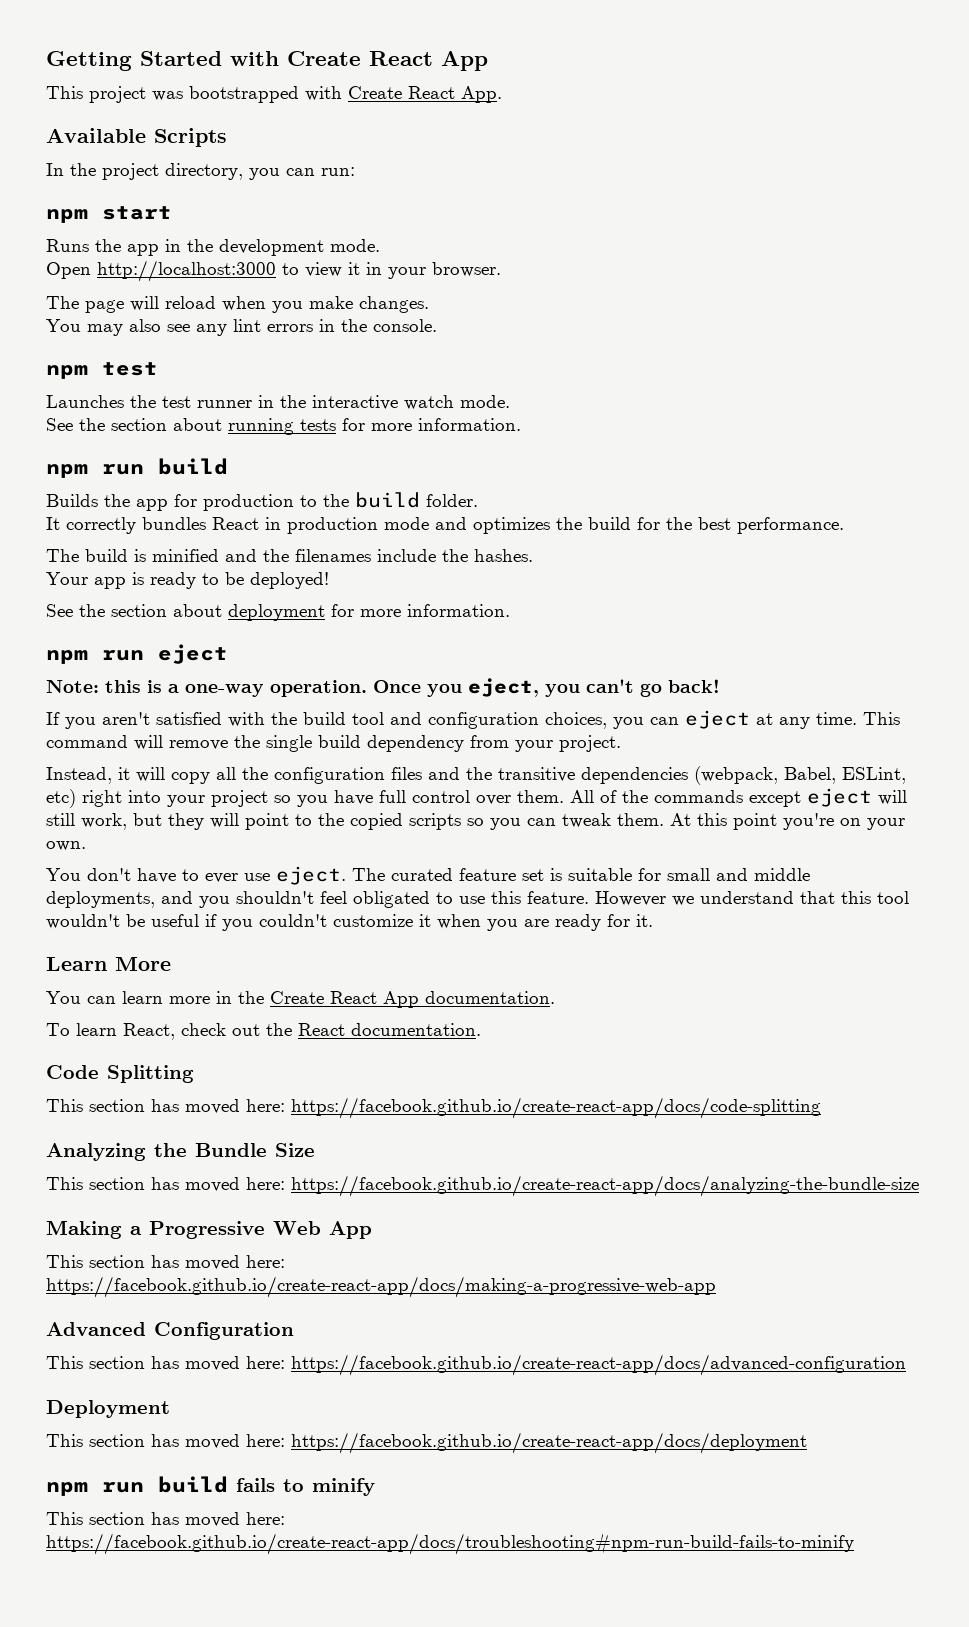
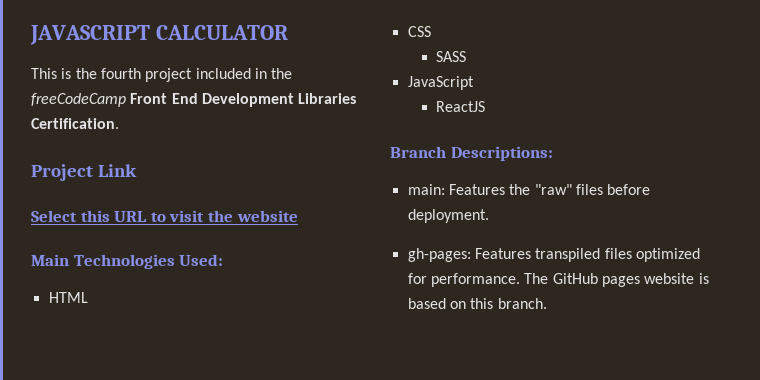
[46,51,488,71] [46,86,502,103] [46,128,227,147] [46,163,355,180] [46,206,172,223] [46,239,380,256] [46,260,501,282] [46,296,429,313] [46,319,437,336] [46,362,158,379] [46,395,510,410] [46,418,521,435] [46,458,228,478] [46,492,478,511] [46,517,844,534] [46,549,533,562] [46,572,329,589] [46,604,510,621] [46,644,228,664] [46,678,720,697] [46,710,900,729] [46,735,621,752] [46,766,906,785] [46,788,907,808] [46,813,905,830] [46,841,86,851] [46,866,810,885] [46,891,909,908] [46,914,653,931] [46,957,171,971] [46,991,555,1008] [46,1023,481,1040] [46,1065,194,1083] [46,1097,821,1119] [46,1143,315,1161] [46,1175,919,1197] [46,1220,372,1239] [46,1255,285,1270] [46,1276,716,1298] [46,1322,294,1340] [46,1354,906,1376] [46,1400,170,1418] [46,1432,807,1454] [46,1476,375,1496] [46,1512,285,1527] [46,1533,854,1555] Getting Started with Create React App // This project was bootstrapped with Create React App. // Available Scripts // In the project directory, you can run: // npm start // Runs the app in the development mode. // Open http://localhost:3000 to view it in your browser. // The page will reload when you make changes. // You may also see any lint errors in the console. // npm test // Launches the test runner in the interactive watch mode. // See the section about running tests for more information. // npm run build // Builds the app for production to the build folder. // It correctly bundles React in production mode and optimizes the build for the best performance. // The build is minified and the filenames include the hashes. // Your app is ready to be deployed! // See the section about deployment for more information. // npm run eject // Note: this is a one-way operation. Once you eject, you can't go back! // If you aren't satisfied with the build tool and configuration choices, you can eject at any time. This command will remove the single build dependency from your project. // Instead, it will copy all the configuration files and the transitive dependencies (webpack, Babel, ESLint, etc) right into your project so you have full control over them. All of the commands except eject will still work, but they will point to the copied scripts so you can tweak them. At this point you're on your own. // You don't have to ever use eject. The curated feature set is suitable for small and middle deployments, and you shouldn't feel obligated to use this feature. However we understand that this tool wouldn't be useful if you couldn't customize it when you are ready for it. // Learn More // You can learn more in the Create React App documentation. // To learn React, check out the React documentation. // Code Splitting // This section has moved here: https://facebook.github.io/create-react-app/docs/code-splitting // Analyzing the Bundle Size // This section has moved here: https://facebook.github.io/create-react-app/docs/analyzing-the-bundle-size // Making a Progressive Web App // This section has moved here: https://facebook.github.io/create-react-app/docs/making-a-progressive-web-app // Advanced Configuration // This section has moved here: https://facebook.github.io/create-react-app/docs/advanced-configuration // Deployment // This section has moved here: https://facebook.github.io/create-react-app/docs/deployment // npm run build fails to minify // This section has moved here: https://facebook.github.io/create-react-app/docs/troubleshooting#npm-run-build-fails-to-minify -> [30,25,288,45] [31,68,293,82] [31,93,357,107] [31,118,119,129] [31,164,138,181] [31,210,298,222] [31,254,224,269] [48,292,88,303] [407,26,431,37] [436,51,467,62] [407,76,474,90] [436,101,486,112] [390,146,553,161] [407,184,651,195] [407,209,489,223] [407,248,700,262] [407,273,709,287] [407,298,547,309] JAVASCRIPT CALCULATOR // This is the fourth project included in the freeCodeCamp Front End Development Libraries Certification. // Project Link // Select this URL to visit the website // Main Technologies Used: // HTML // CSS // SASS // JavaScript // ReactJS // Branch Descriptions: // main: Features the "raw" files before deployment. // gh-pages: Features transpiled files optimized for performance. The GitHub pages website is based on this branch.

